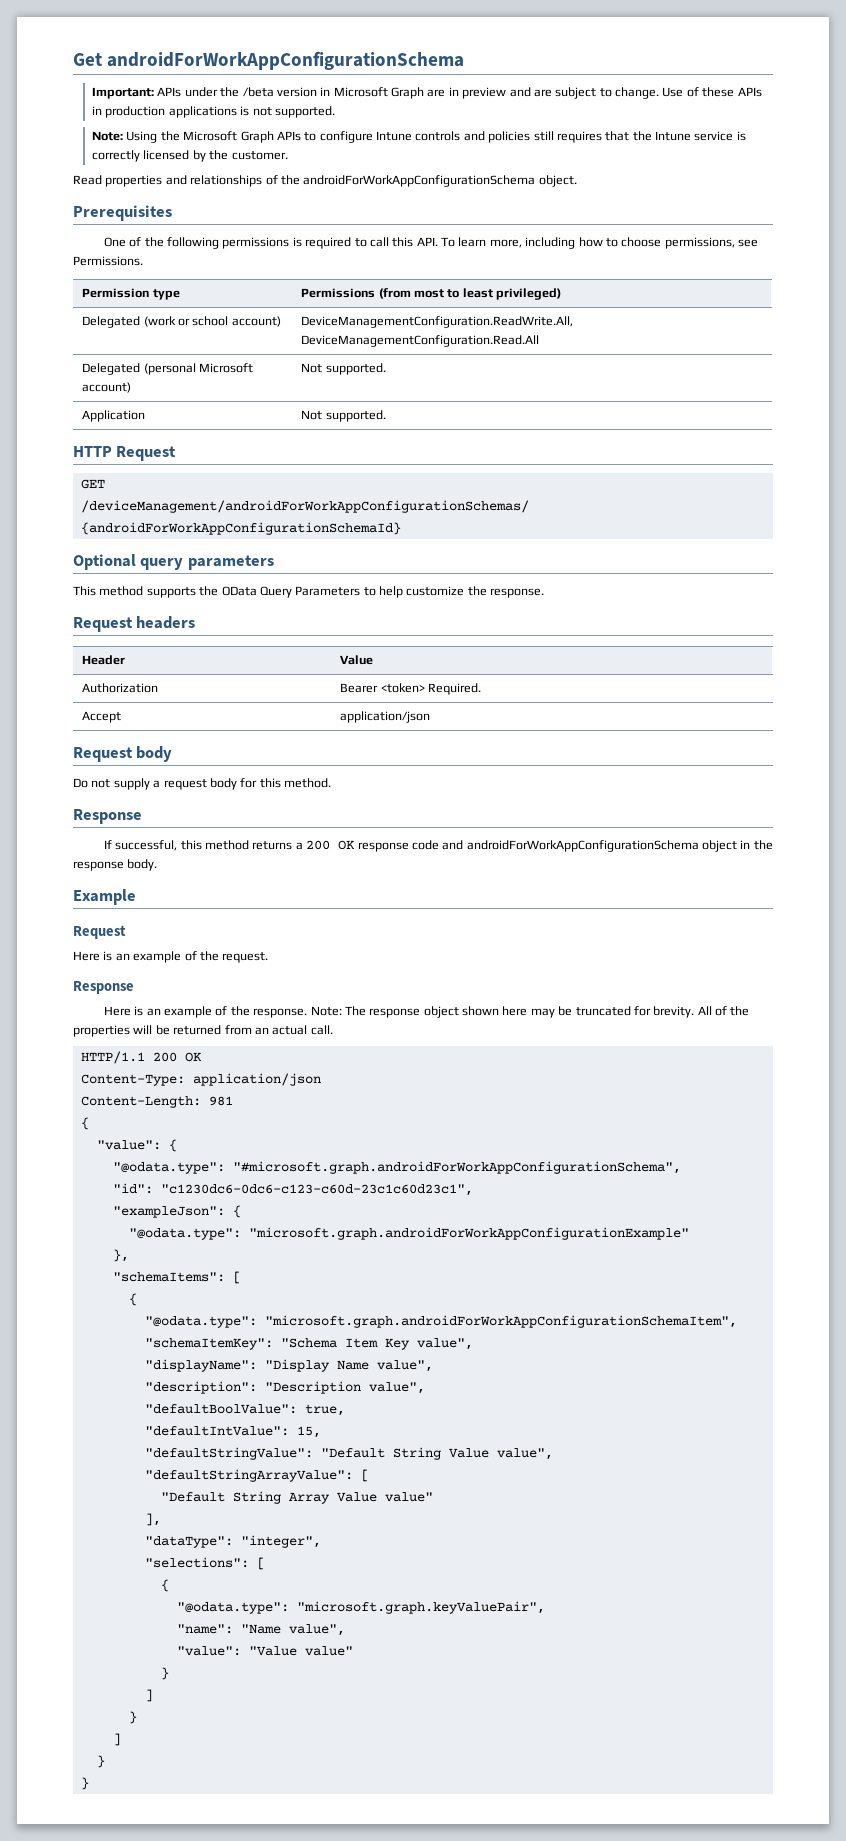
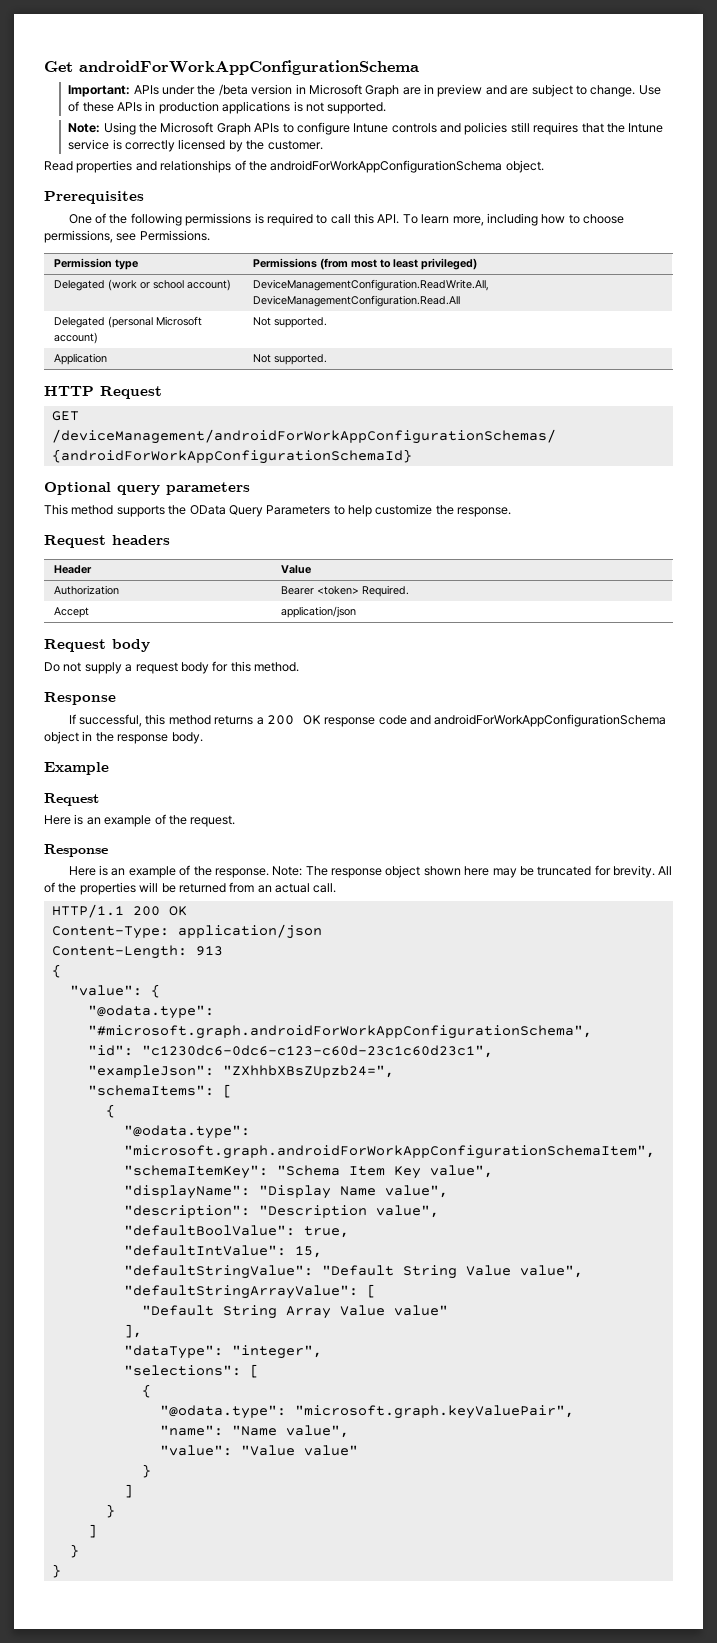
[208,1096,233,1106] 981 -> [195,946,223,956] 913
[232,1205,241,1218] [128,1227,689,1240] [112,1249,129,1262] { // "@odata.type": "microsoft.graph.androidForWorkAppConfigurationExample" // }, -> [222,1065,394,1078] "ZXhhbXBsZUpzb24=",

